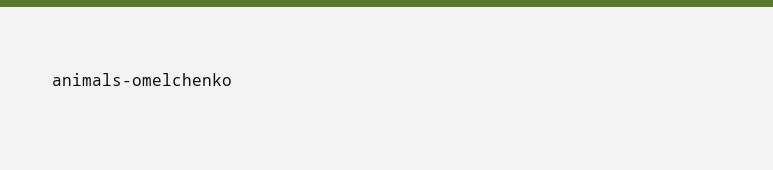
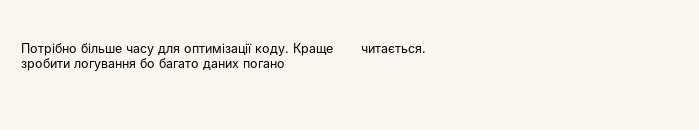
[52,73,232,86] animals-omelchenko -> [21,43,333,56] [21,58,285,71] [361,46,426,53] Потрібно більше часу для оптимізації коду. Краще зробити логування бо багато даних погано читається.

